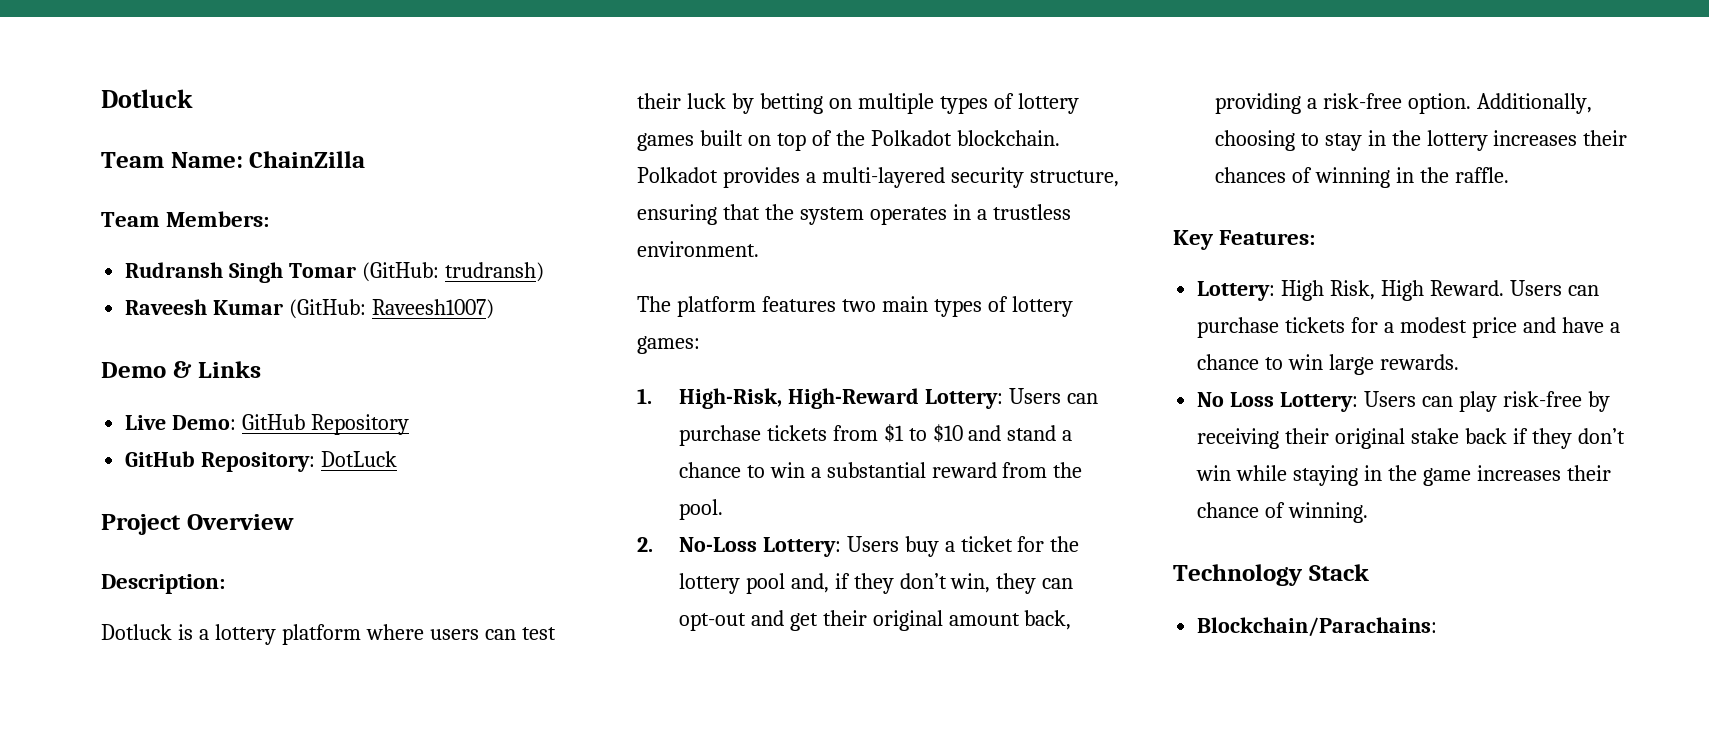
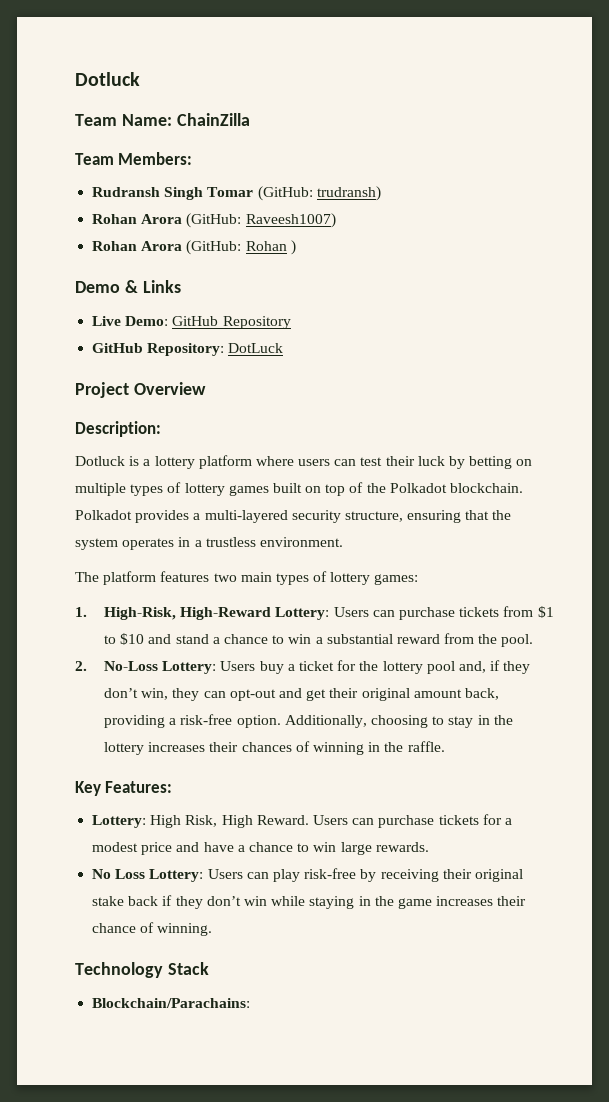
[125,299,284,315] Raveesh Kumar -> [92,214,183,224] Rohan Arora
(495, 309) none -> [92,240,296,255] // Rohan Arora (GitHub: Rohan )

